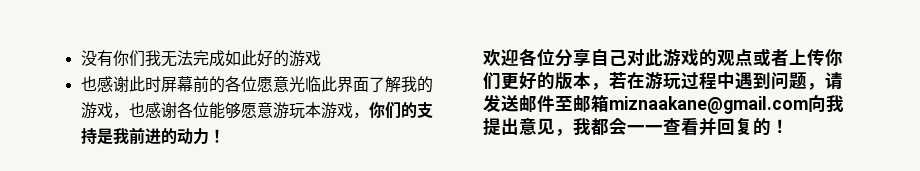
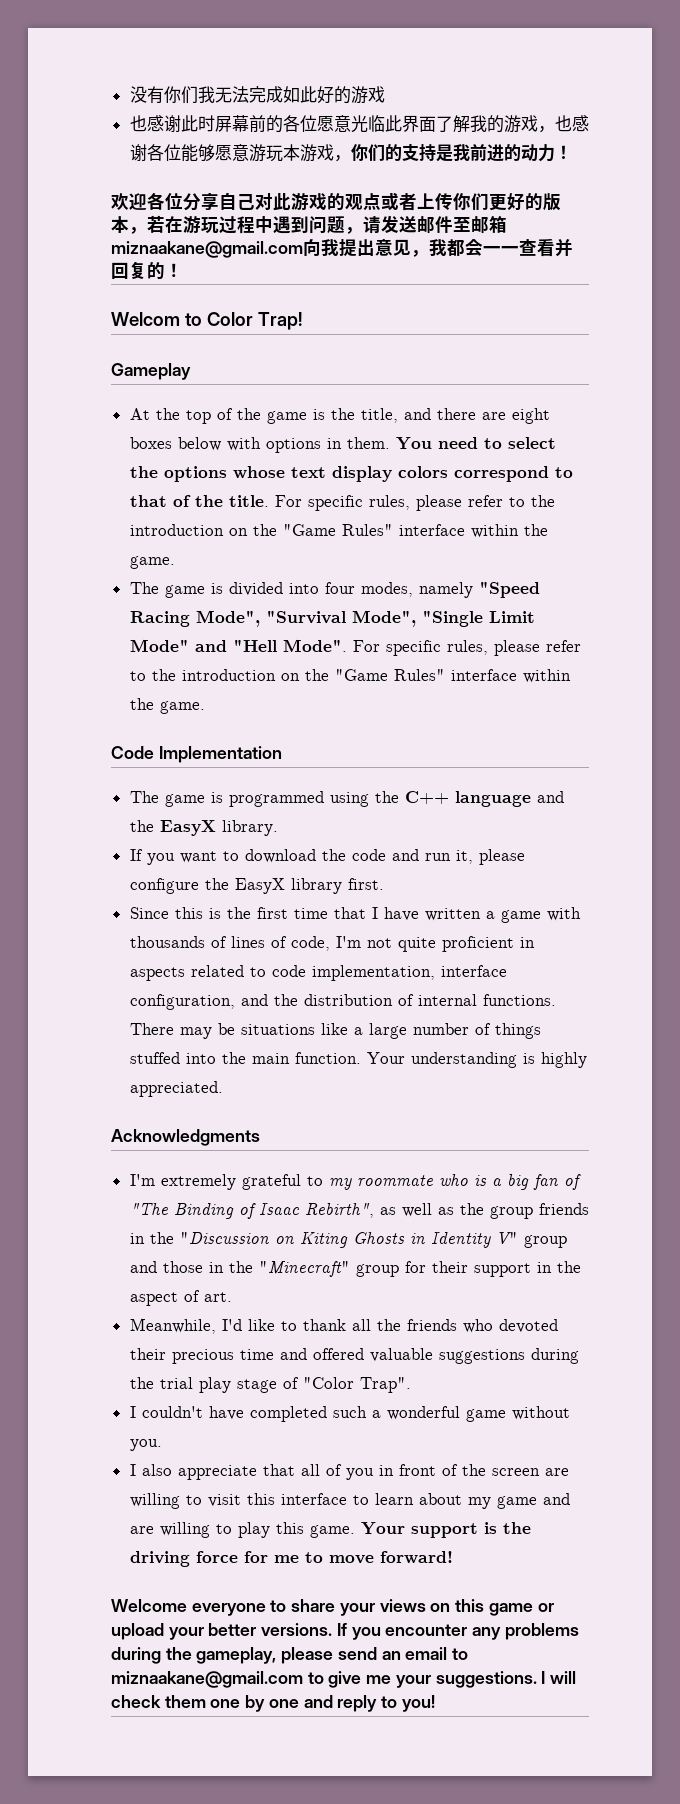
(789, 126) none -> [111,312,302,330] [111,363,191,380] [129,408,550,424] [129,437,556,453] [129,466,573,482] [129,495,555,511] [129,524,548,538] [129,556,175,569] [129,581,540,598] [129,610,535,627] [129,639,581,656] [129,669,571,683] [129,698,205,714] [111,746,282,763] [129,791,564,807] [129,820,278,836] [129,849,525,865] [129,878,384,894] [129,907,581,923] [129,936,535,952] [129,965,507,981] [129,994,556,1010] [129,1023,541,1039] [129,1052,587,1068] [129,1081,223,1097] [111,1129,260,1146] [129,1174,581,1190] [129,1203,589,1219] [129,1232,567,1248] [129,1261,581,1277] [129,1290,232,1306] [129,1318,558,1334] [129,1348,579,1364] [129,1377,411,1393] [129,1406,570,1422] [129,1439,162,1451] [129,1464,569,1480] [129,1493,570,1509] [129,1522,531,1538] [129,1551,453,1567] [111,1599,554,1616] [111,1623,579,1640] [111,1647,469,1664] [111,1671,577,1688] [111,1695,435,1712] // Welcom to Color Trap! // Gameplay // At the top of the game is the title, and there are eight boxes below with options in them. You need to select the options whose text display colors correspond to that of the title. For specific rules, please refer to the introduction on the "Game Rules" interface within the game. // The game is divided into four modes, namely "Speed Racing Mode", "Survival Mode", "Single Limit Mode" and "Hell Mode". For specific rules, please refer to the introduction on the "Game Rules" interface within the game. // Code Implementation // The game is programmed using the C++ language and the EasyX library. // If you want to download the code and run it, please configure the EasyX library first. // Since this is the first time that I have written a game with thousands of lines of code, I'm not quite proficient in aspects related to code implementation, interface configuration, and the distribution of internal functions. There may be situations like a large number of things stuffed into the main function. Your understanding is highly appreciated. // Acknowledgments // I'm extremely grateful to my roommate who is a big fan of "The Binding of Isaac Rebirth", as well as the group friends in the "Discussion on Kiting Ghosts in Identity V" group and those in the "Minecraft" group for their support in the aspect of art. // Meanwhile, I'd like to thank all the friends who devoted their precious time and offered valuable suggestions during the trial play stage of "Color Trap". // I couldn't have completed such a wonderful game without you. // I also appreciate that all of you in front of the screen are willing to visit this interface to learn about my game and are willing to play this game. Your support is the driving force for me to move forward! // Welcome everyone to share your views on this game or upload your better versions. If you encounter any problems during the gameplay, please send an email to miznaakane@gmail.com to give me your suggestions. I will check them one by one and reply to you!

